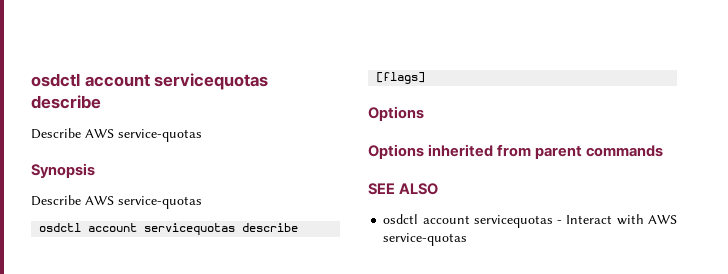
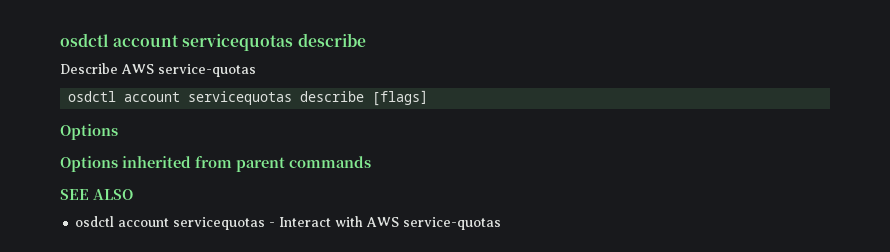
[31,163,95,178] [31,195,202,209] // Synopsis // Describe AWS service-quotas -> (256, 70) none

